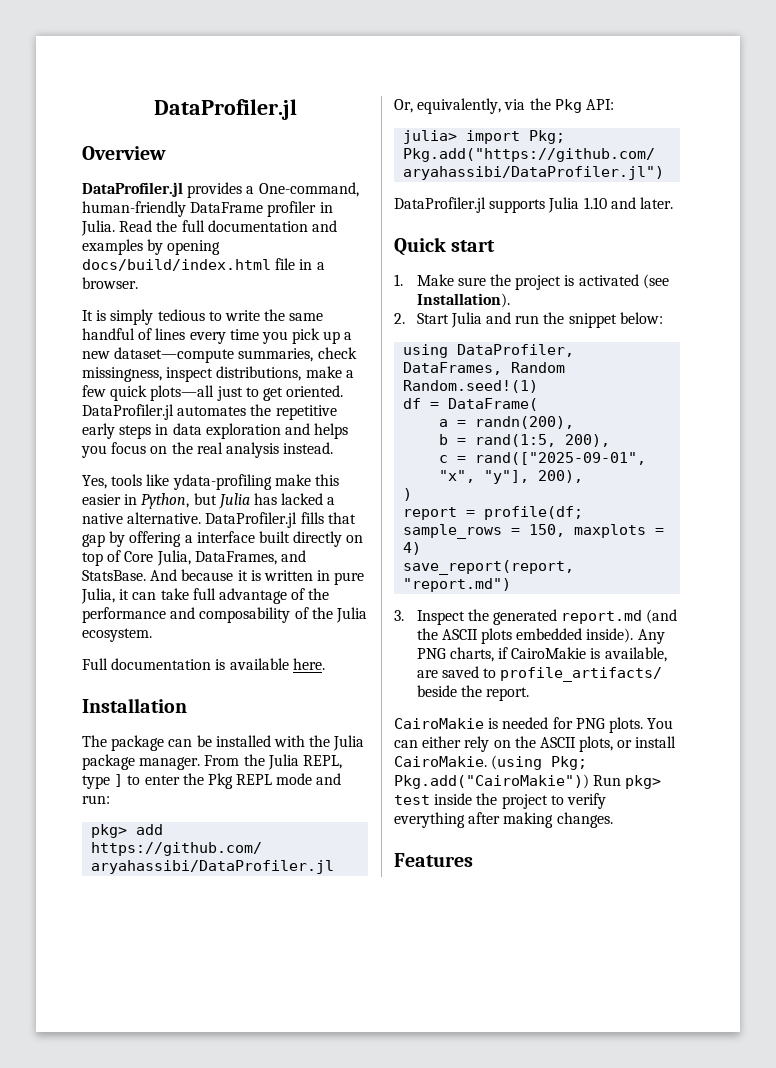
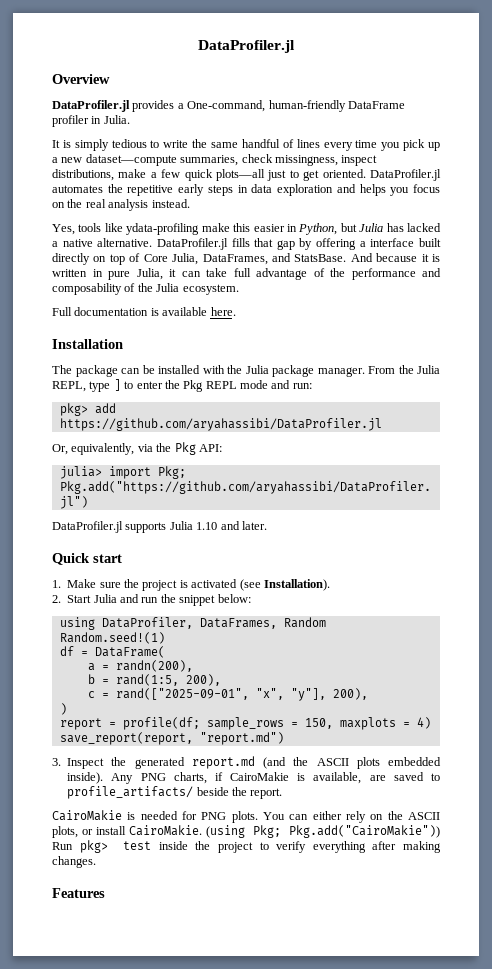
[119,220,337,232] [82,239,221,255] [82,258,325,271] [82,277,138,289] Read the full documentation and examples by opening docs/build/index.html file in a browser. -> (130, 119) none

